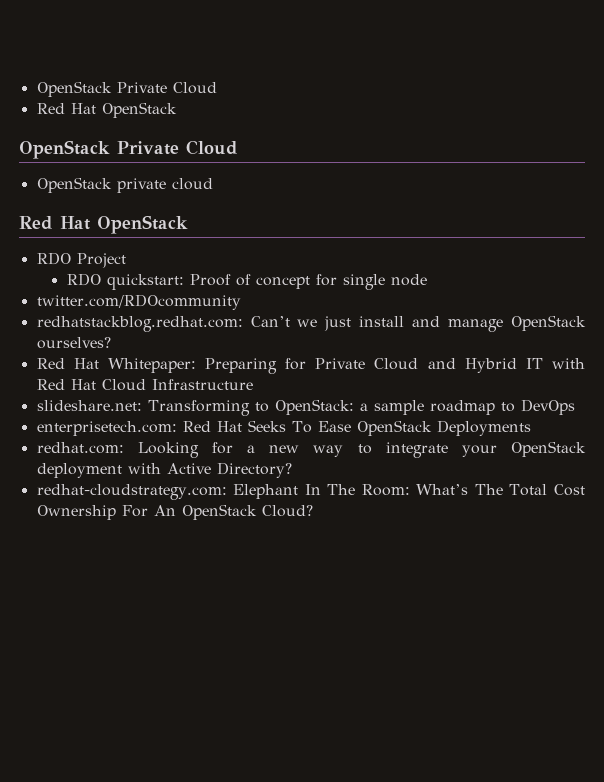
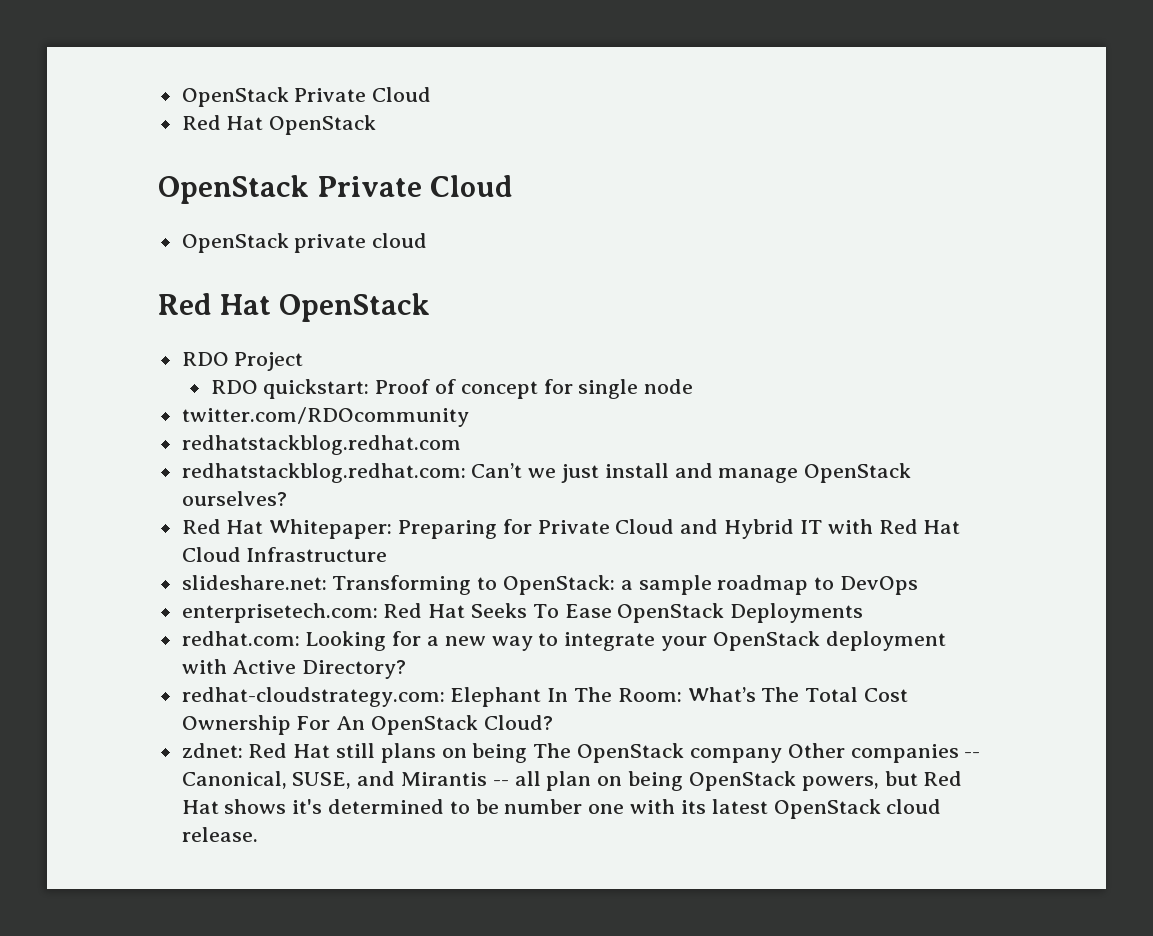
(241, 302) none -> [181,435,461,455] // redhatstackblog.redhat.com
(313, 511) none -> [181,743,981,763] [181,771,963,791] [181,799,942,819] [181,827,258,842] // zdnet: Red Hat still plans on being The OpenStack company Other companies -- Canonical, SUSE, and Mirantis -- all plan on being OpenStack powers, but Red Hat shows it's determined to be number one with its latest OpenStack cloud release.

